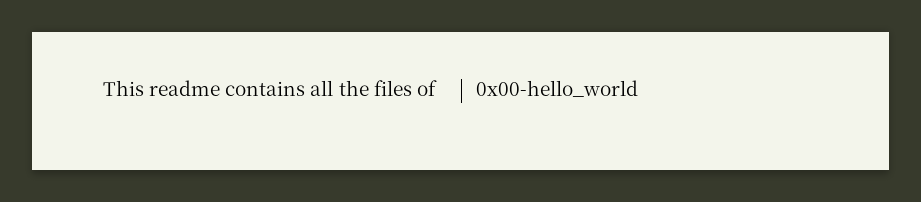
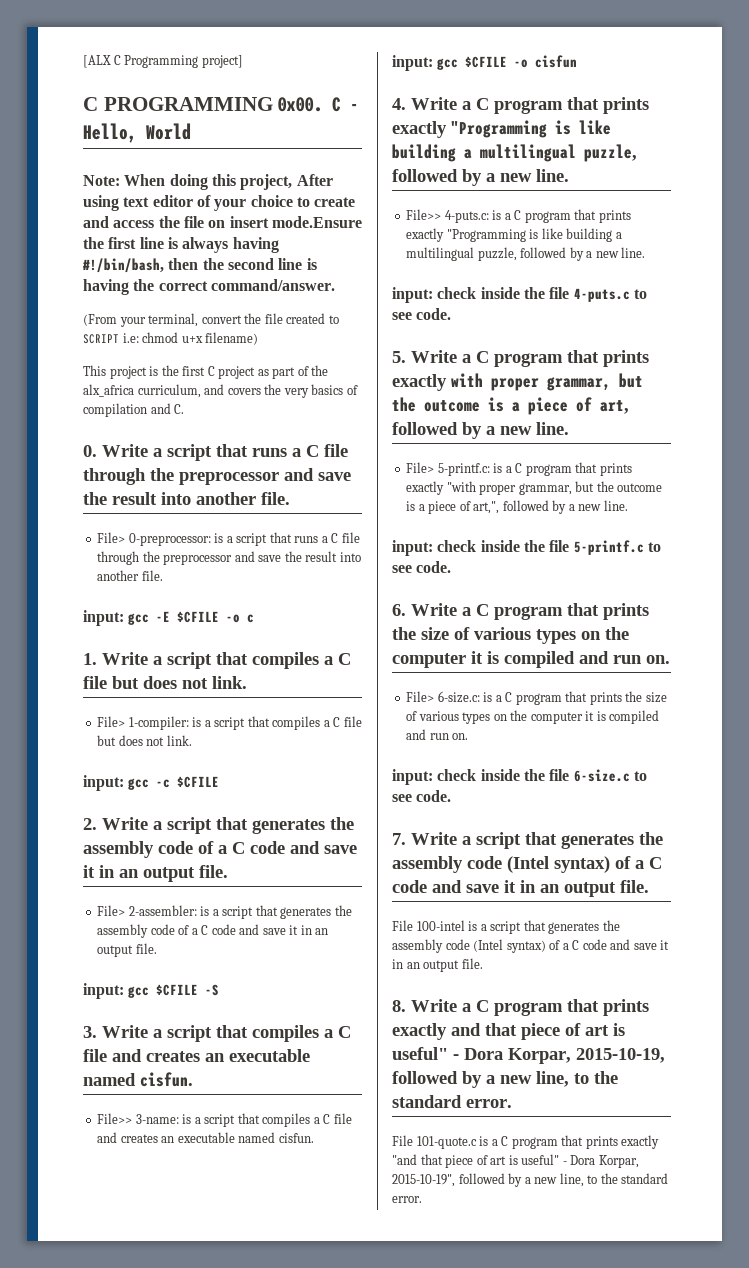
[103,80,638,97] This readme contains all the files of 0x00-hello_world -> [83,55,243,68] [83,97,360,112] [83,123,191,143] [83,174,333,190] [83,195,356,211] [83,216,362,228] [83,237,279,253] [82,258,317,273] [83,279,335,295] [83,313,339,327] [83,332,259,345] [83,365,329,379] [83,384,358,398] [83,403,185,417] [83,444,348,461] [83,468,351,485] [83,492,290,505] [97,532,360,546] [97,551,361,565] [97,570,163,581] [83,610,255,626] [83,652,351,669] [83,676,247,689] [97,716,362,730] [97,735,192,746] [83,775,220,791] [83,817,354,834] [83,841,357,858] [83,865,228,882] [97,905,352,919] [97,924,329,938] [97,943,157,957] [83,983,220,999] [83,1025,351,1042] [83,1049,310,1062] [83,1072,193,1087] [97,1113,352,1127] [97,1132,314,1143] [392,55,578,71] [392,97,649,114] [392,120,611,138] [392,144,637,162] [392,169,569,186] [406,209,631,223] [406,228,622,242] [406,247,646,261] [392,287,647,303] [392,308,452,320] [392,350,649,367] [392,373,643,391] [392,397,629,415] [392,422,569,439] [406,462,632,476] [406,481,663,495] [406,500,628,514] [392,540,661,556] [392,561,452,573] [392,603,649,620] [392,627,629,644] [392,651,670,668] [406,691,667,705] [406,710,660,724] [406,729,469,740] [392,769,647,785] [392,790,452,802] [392,832,663,849] [392,856,662,873] [392,880,649,897] [392,920,620,934] [392,939,670,953] [392,958,483,972] [392,999,649,1016] [392,1023,625,1040] [392,1047,665,1064] [392,1071,618,1088] [392,1095,512,1108] [392,1135,660,1149] [392,1154,639,1168] [392,1173,669,1187] [392,1196,422,1203] [ALX C Programming project] // C PROGRAMMING 0x00. C - Hello, World // Note: When doing this project, After using text editor of your choice to create and access the file on insert mode.Ensure the first line is always having #!/bin/bash, then the second line is having the correct command/answer. // (From your terminal, convert the file created to SCRIPT i.e: chmod u+x filename) // This project is the first C project as part of the alx_africa curriculum, and covers the very basics of compilation and C. // 0. Write a script that runs a C file through the preprocessor and save the result into another file. // File> 0-preprocessor: is a script that runs a C file through the preprocessor and save the result into another file. // input: gcc -E $CFILE -o c // 1. Write a script that compiles a C file but does not link. // File> 1-compiler: is a script that compiles a C file but does not link. // input: gcc -c $CFILE // 2. Write a script that generates the assembly code of a C code and save it in an output file. // File> 2-assembler: is a script that generates the assembly code of a C code and save it in an output file. // input: gcc $CFILE -S // 3. Write a script that compiles a C file and creates an executable named cisfun. // File>> 3-name: is a script that compiles a C file and creates an executable named cisfun. // input: gcc $CFILE -o cisfun // 4. Write a C program that prints exactly "Programming is like building a multilingual puzzle, followed by a new line. // File>> 4-puts.c: is a C program that prints exactly "Programming is like building a multilingual puzzle, followed by a new line. // input: check inside the file 4-puts.c to see code. // 5. Write a C program that prints exactly with proper grammar, but the outcome is a piece of art, followed by a new line. // File> 5-printf.c: is a C program that prints exactly "with proper grammar, but the outcome is a piece of art,", followed by a new line. // input: check inside the file 5-printf.c to see code. // 6. Write a C program that prints the size of various types on the computer it is compiled and run on. // File> 6-size.c: is a C program that prints the size of various types on the computer it is compiled and run on. // input: check inside the file 6-size.c to see code. // 7. Write a script that generates the assembly code (Intel syntax) of a C code and save it in an output file. // File 100-intel is a script that generates the assembly code (Intel syntax) of a C code and save it in an output file. // 8. Write a C program that prints exactly and that piece of art is useful" - Dora Korpar, 2015-10-19, followed by a new line, to the standard error. // File 101-quote.c is a C program that prints exactly "and that piece of art is useful" - Dora Korpar, 2015-10-19", followed by a new line, to the standard error.

